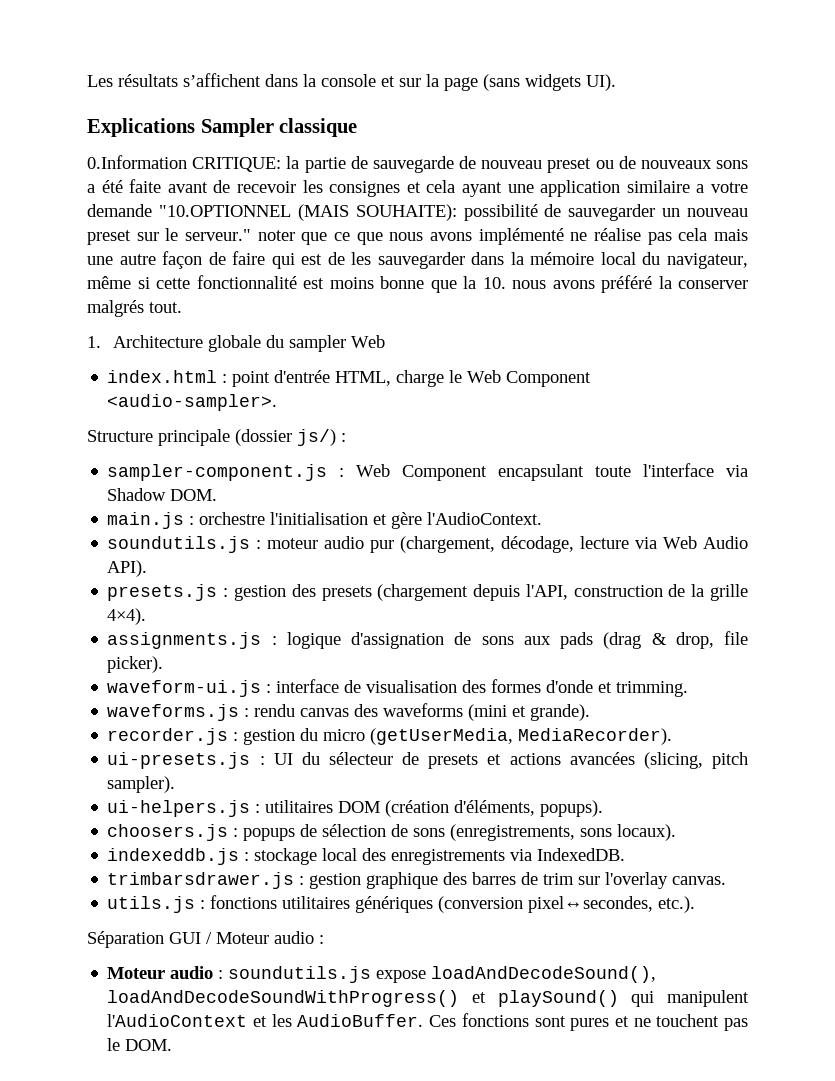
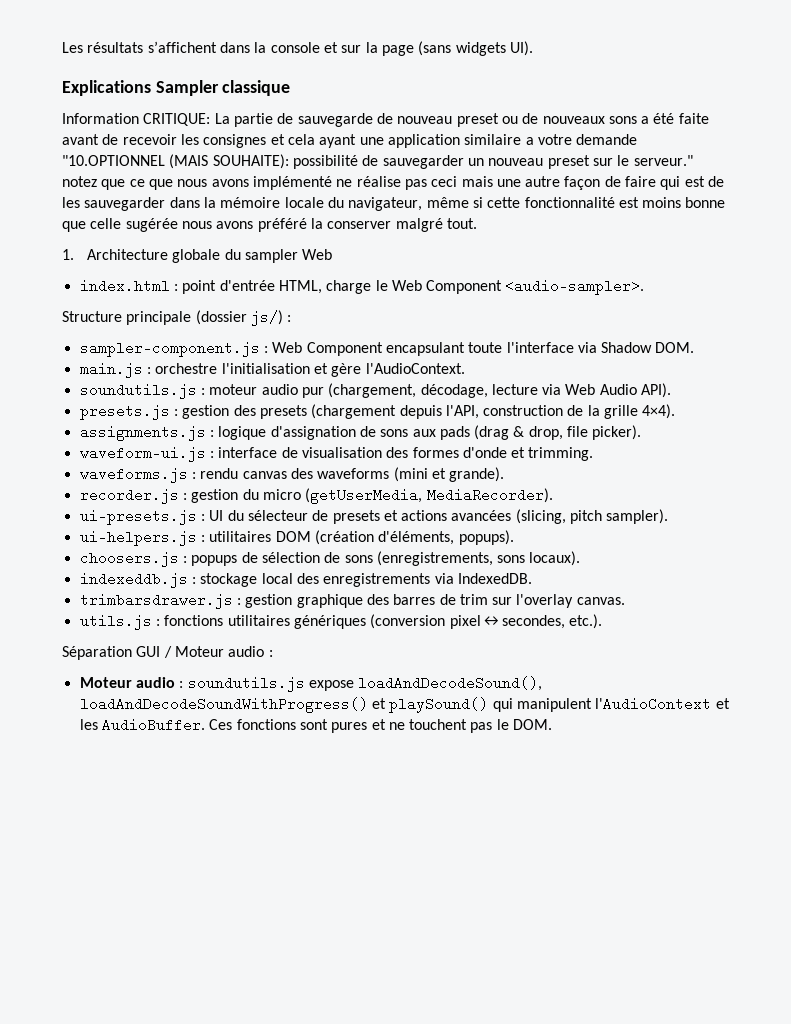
[87,155,300,172] 0.Information CRITIQUE: la -> [62,113,230,126] Information CRITIQUE: La
[257,230,295,241] noter -> [62,176,97,187] notez
[678,228,708,241] cela -> [431,176,458,187] ceci
[600,252,636,265] local -> [284,197,324,208] locale
[463,276,506,289] la 10. -> [90,218,178,232] celle sugérée
[87,300,144,317] malgrés -> [395,218,443,232] malgré

